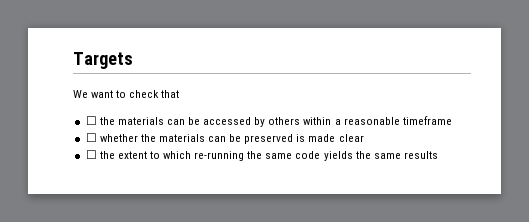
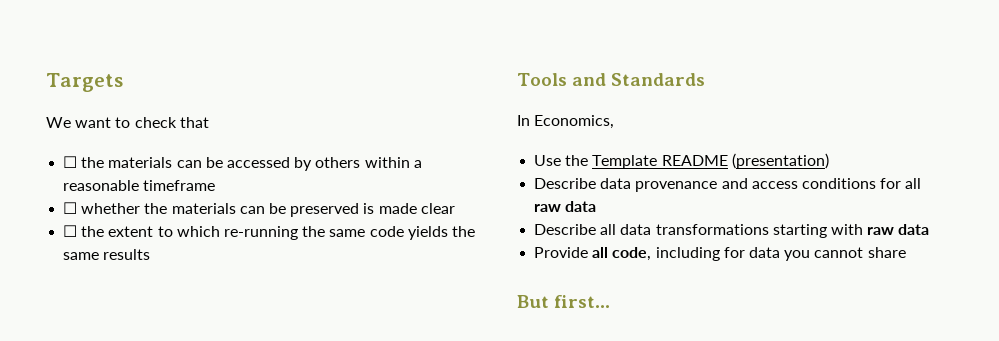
(438, 155) none -> [517,73,706,86] [517,115,615,129] [534,153,829,169] [534,178,922,192] [534,201,597,212] [534,224,930,238] [534,247,906,261] [517,295,611,308] // Tools and Standards // In Economics, // Use the Template README (presentation) // Describe data provenance and access conditions for all raw data // Describe all data transformations starting with raw data // Provide all code, including for data you cannot share // But first...

